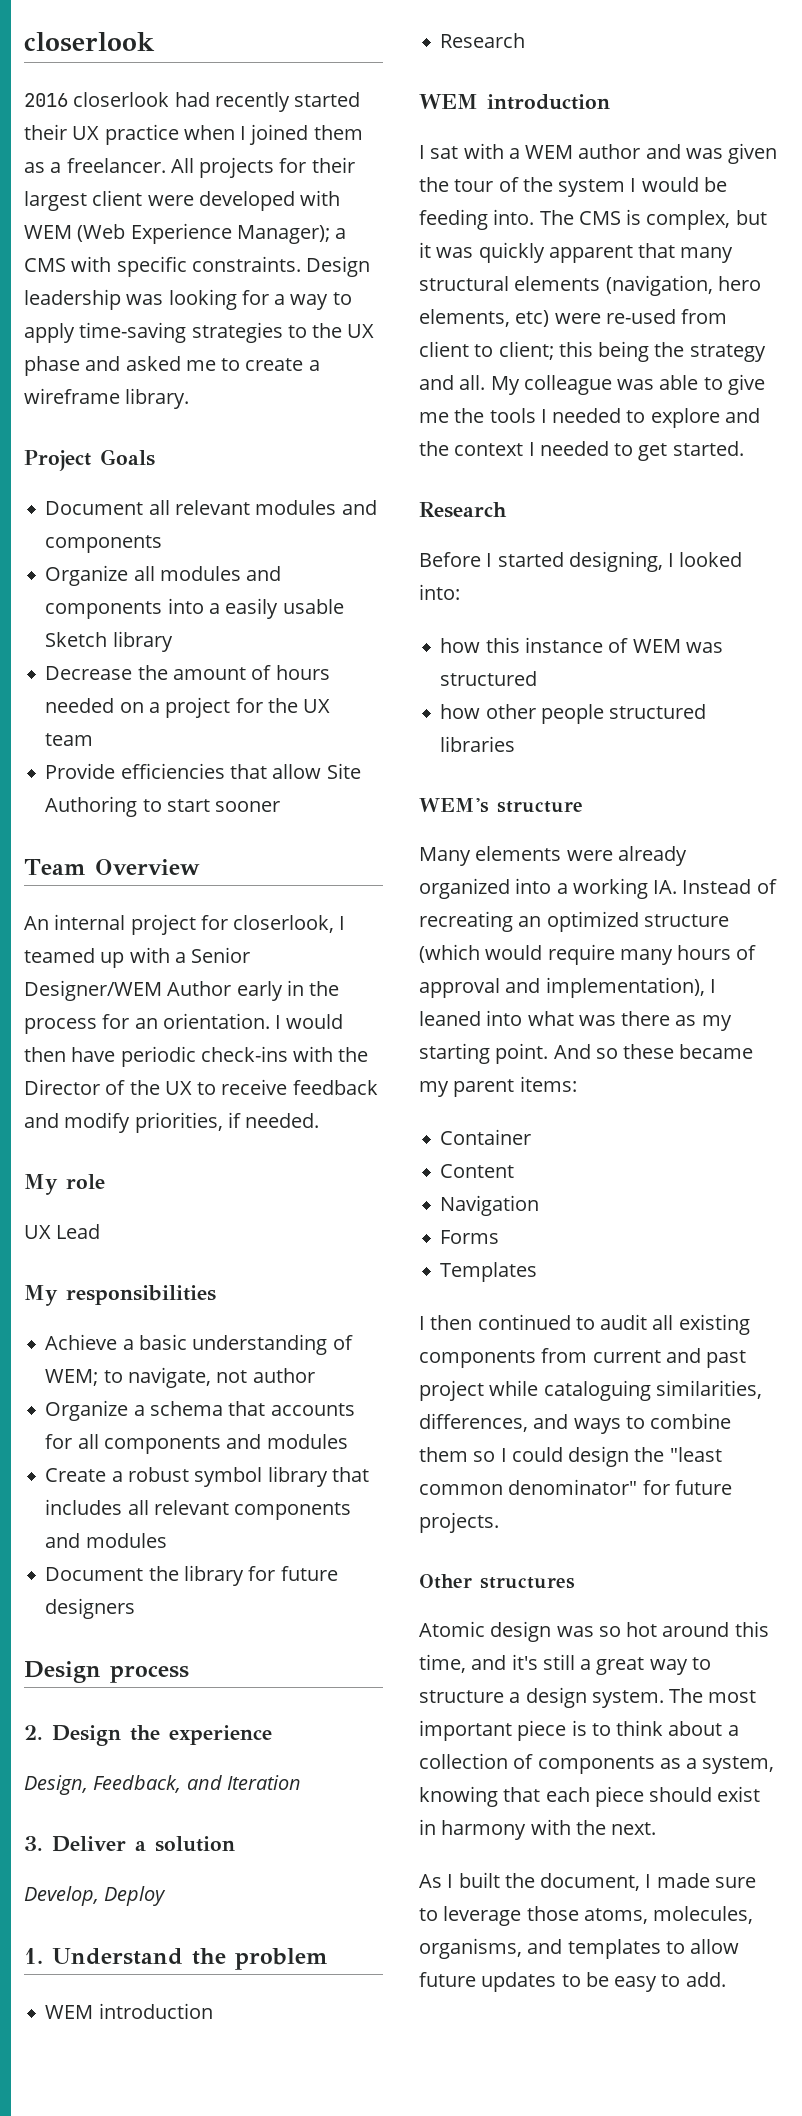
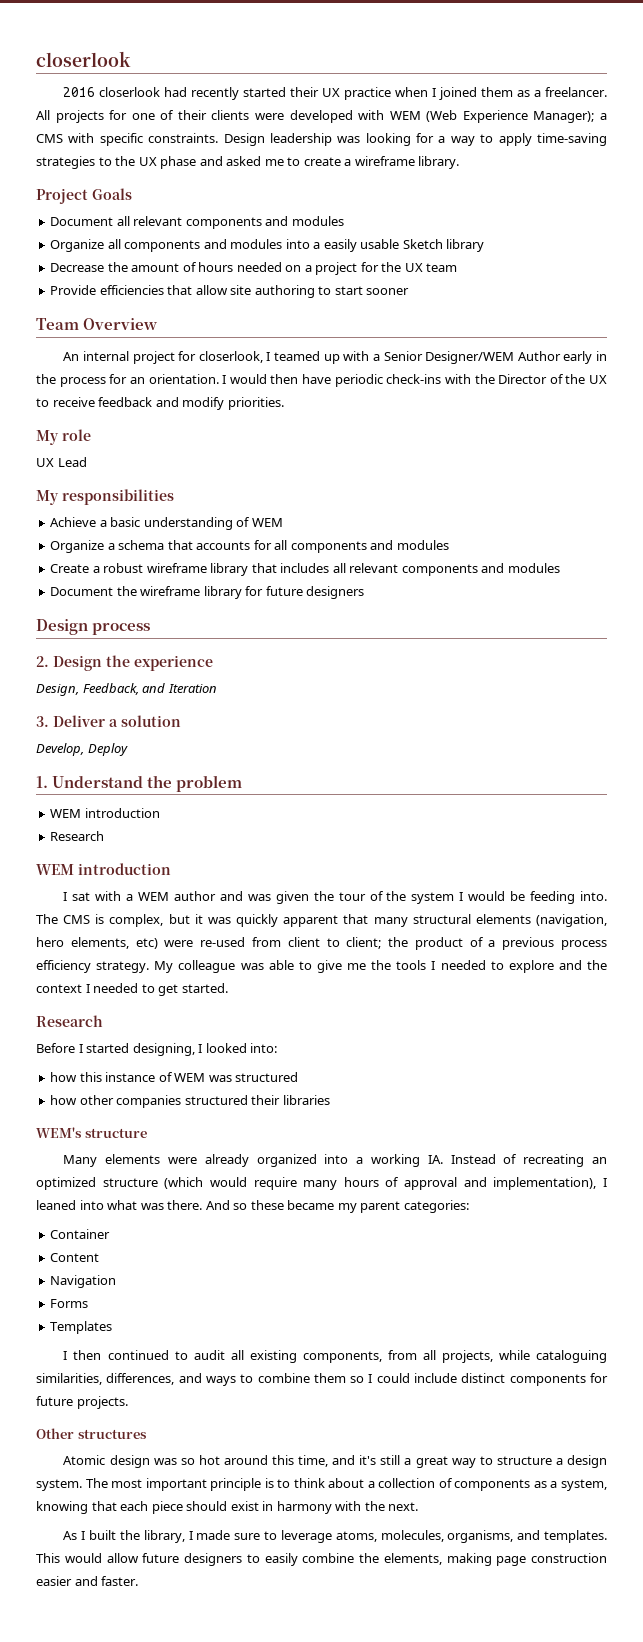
[311,157,355,173] [24,190,143,211] their largest client -> [131,110,250,120] one of their clients
[255,500,377,515] [45,535,163,553] modules and components -> [185,216,344,229] components and modules
[159,566,282,581] [45,601,163,619] modules and components -> [124,239,283,252] components and modules
[326,763,361,779] [45,796,138,817] Site Authoring -> [230,285,315,298] site authoring
[134,1112,320,1133] priorities, if needed. -> [227,397,284,410] priorities.
[45,1367,315,1388] WEM; to navigate, not author -> [251,518,283,527] WEM
[194,1467,263,1487] symbol -> [146,563,207,573] wireframe
(179, 1573) none -> [140,586,201,596] wireframe
[558,341,766,362] [419,375,486,390] this being the strategy and all. -> [388,937,607,950] [36,960,150,973] the product of a previous process efficiency strategy.
[540,704,707,724] people structured -> [116,1095,281,1108] companies structured their
[621,1011,732,1031] [419,1043,549,1064] there as my starting point. -> [167,1200,203,1210] there.
[519,1076,577,1092] items: -> [403,1200,469,1213] categories:
[419,1348,747,1368] [419,1380,484,1401] components from current and past project -> [302,1350,493,1363] components, from all projects,
[568,1446,722,1467] [419,1479,638,1495] design the "least common denominator" -> [414,1373,586,1386] include distinct components
[517,1720,567,1741] piece -> [210,1478,262,1491] principle
[540,1873,641,1891] document, -> [143,1530,185,1543] library,
[526,1906,579,1921] those -> (332, 1536) none
[567,1939,740,1959] [419,1972,726,1992] templates to allow future updates to be easy to add. -> [544,1530,607,1543] [36,1553,607,1566] [36,1576,139,1586] templates. This would allow future designers to easily combine the elements, making page construction easier and faster.

